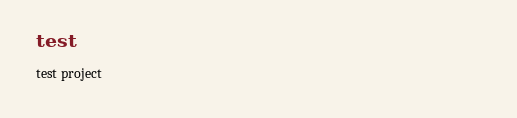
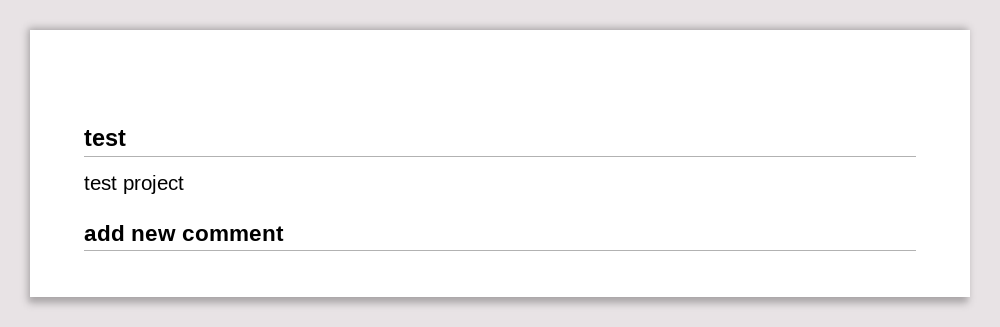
(102, 74) none -> [84,225,285,241] // add new comment

